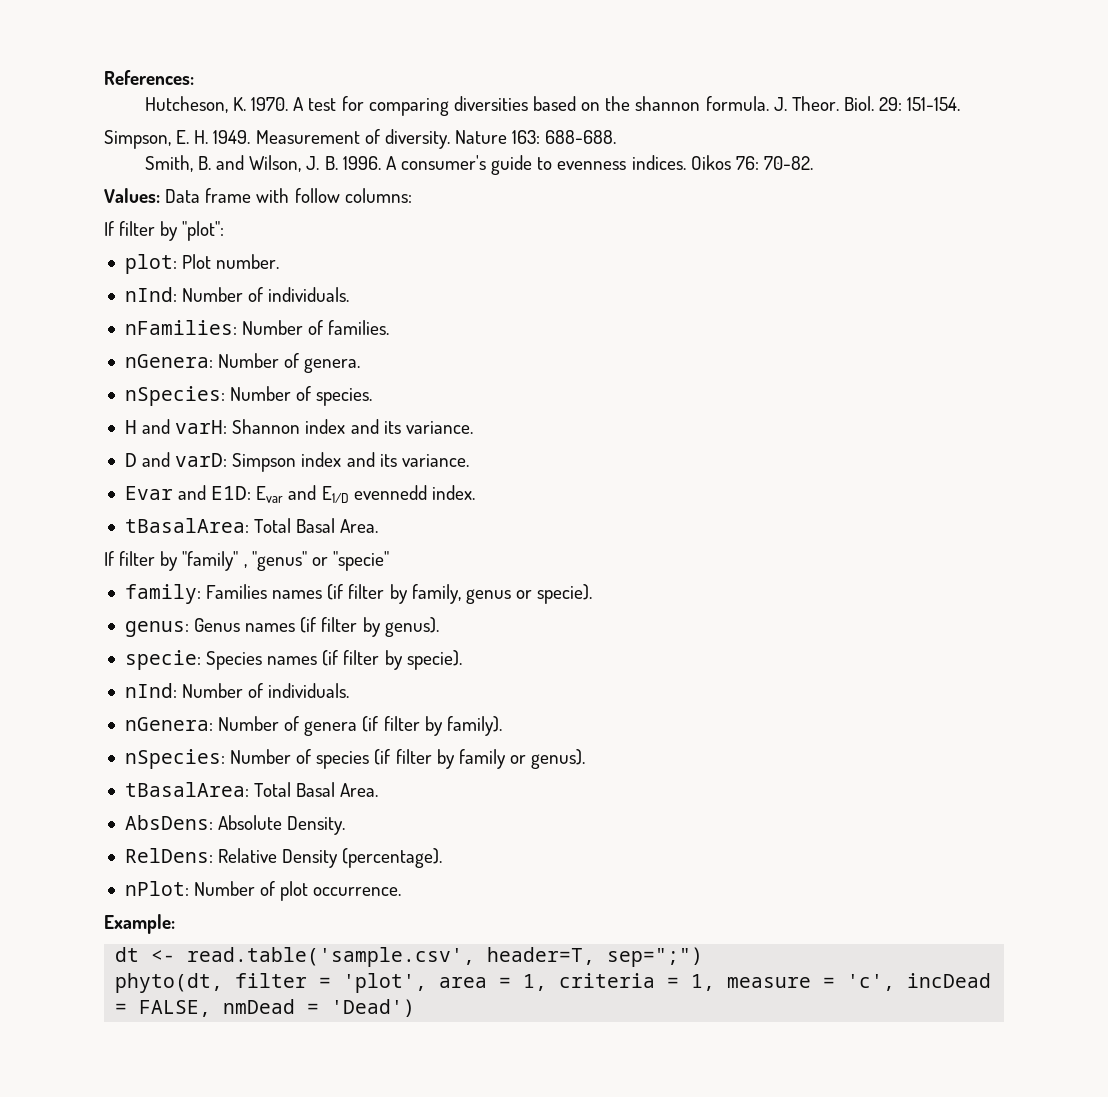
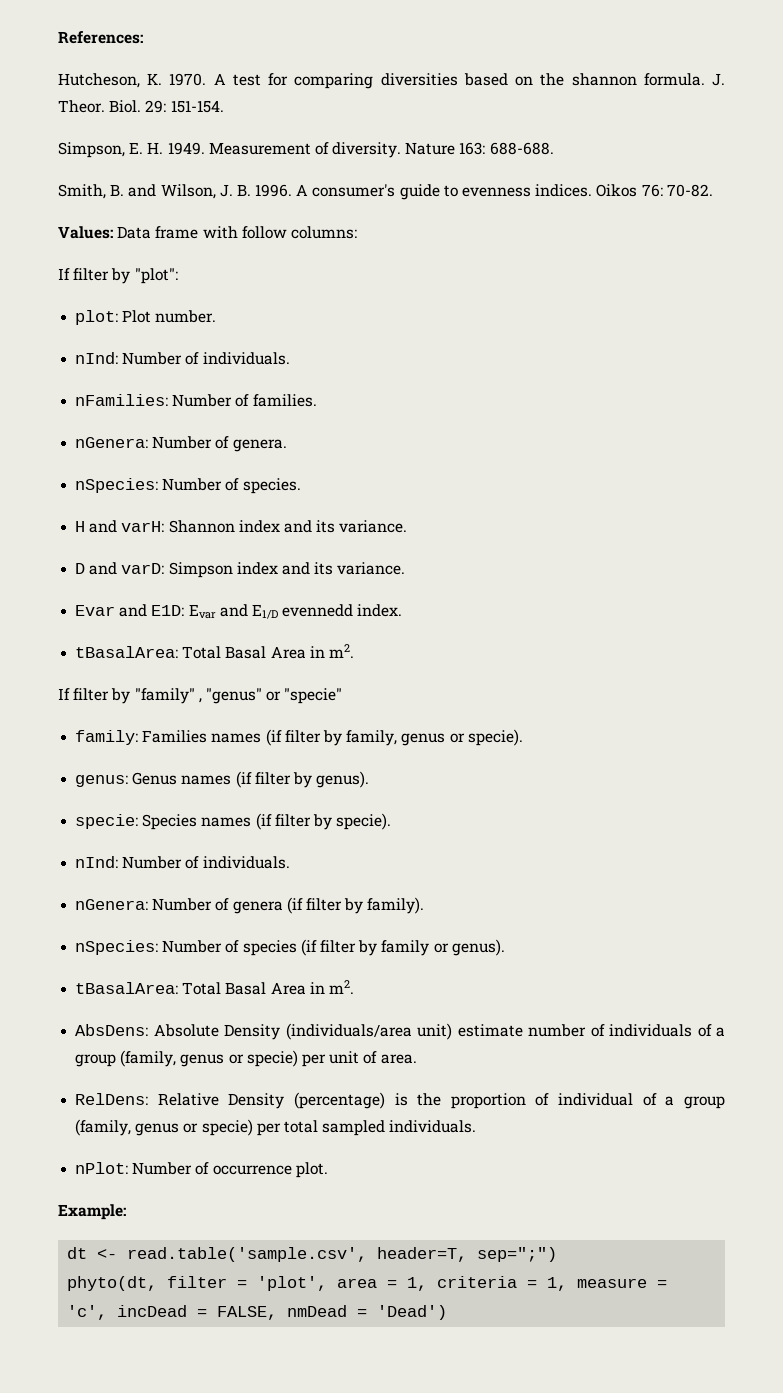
[340,519,379,533] Area. -> [270,644,354,659] Area in m2.
[340,783,379,797] Area. -> [270,980,354,995] Area in m2.
[287,816,346,835] [124,848,443,868] Density. // RelDens: Relative Density (percentage). -> [224,1023,725,1040] [75,1050,417,1067] [75,1092,725,1109] [75,1119,477,1136] Density (individuals/area unit) estimate number of individuals of a group (family, genus or specie) per unit of area. // RelDens: Relative Density (percentage) is the proportion of individual of a group (family, genus or specie) per total sampled individuals.
[280,881,402,901] plot occurrence. -> [212,1162,328,1178] occurrence plot.

